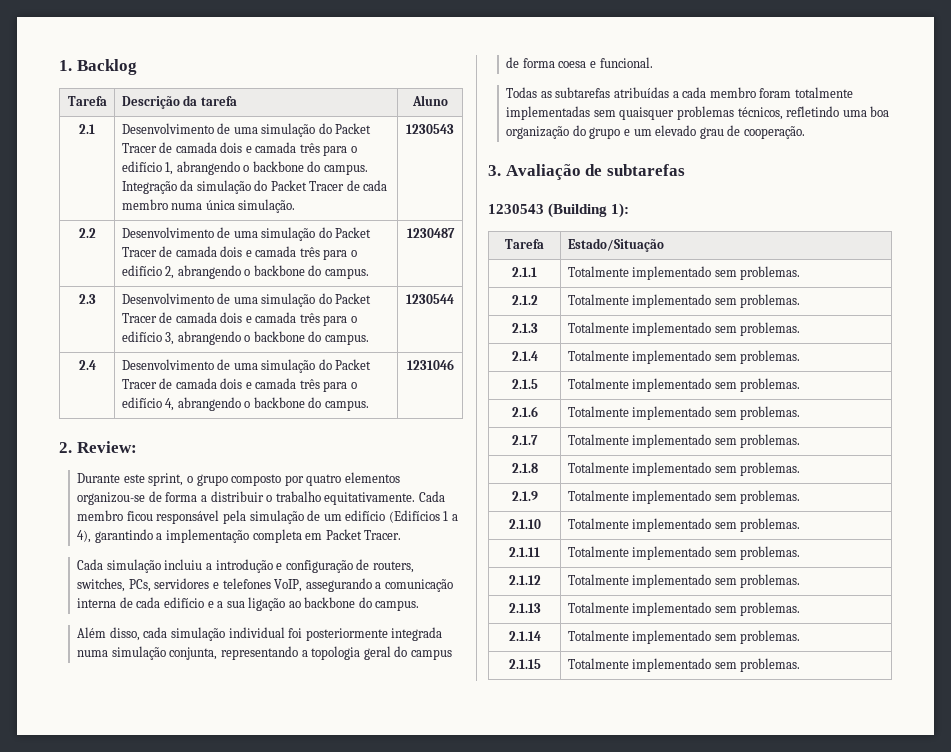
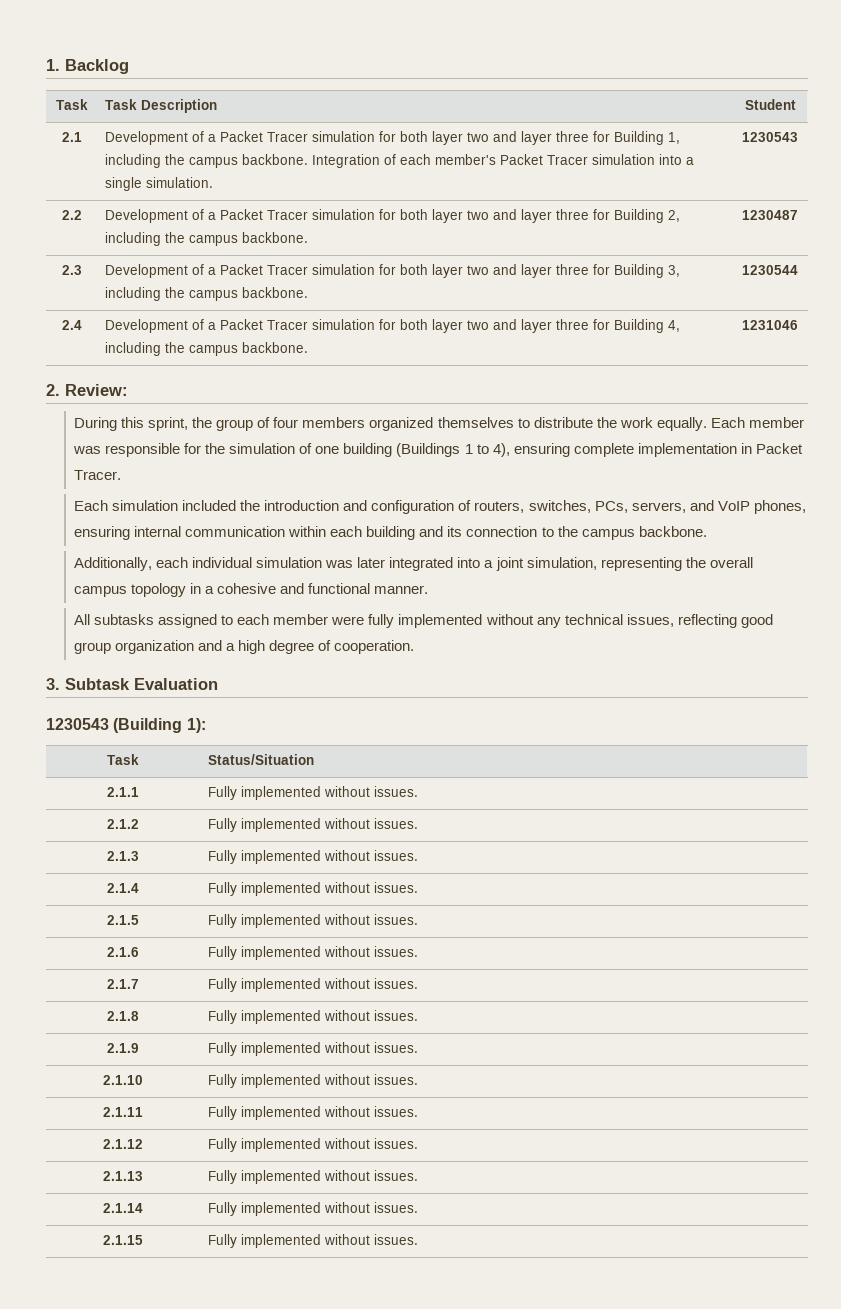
[67,96,107,106] [121,95,237,109] [411,95,448,106] [79,124,95,134] [121,123,372,137] [121,142,357,156] [121,161,368,175] [121,180,388,194] [121,199,296,213] [406,124,455,134] [78,228,96,238] [121,227,372,241] [121,246,357,260] [121,265,369,279] [406,228,455,238] [78,294,96,304] [121,293,372,307] [121,312,357,326] [121,331,369,345] [406,294,455,304] [78,360,96,370] [121,359,372,373] [121,378,357,392] [121,397,369,411] [406,359,454,370] [59,441,137,453] [77,472,400,486] [77,491,445,505] [77,510,458,524] [77,529,402,543] [77,559,414,573] [77,578,453,592] [77,597,420,611] [77,627,443,641] [77,646,452,660] [506,57,653,68] [506,87,853,98] [506,106,890,120] [506,125,805,139] [488,164,685,180] Tarefa | Descrição da tarefa | Aluno // 2.1 | Desenvolvimento de uma simulação do Packet Tracer de camada dois e camada três para o edifício 1, abrangendo o backbone do campus. Integração da simulação do Packet Tracer de cada membro numa única simulação. | 1230543 // 2.2 | Desenvolvimento de uma simulação do Packet Tracer de camada dois e camada três para o edifício 2, abrangendo o backbone do campus. | 1230487 // 2.3 | Desenvolvimento de uma simulação do Packet Tracer de camada dois e camada três para o edifício 3, abrangendo o backbone do campus. | 1230544 // 2.4 | Desenvolvimento de uma simulação do Packet Tracer de camada dois e camada três para o edifício 4, abrangendo o backbone do campus. | 1231046 // 2. Review: // Durante este sprint, o grupo composto por quatro elementos organizou-se de forma a distribuir o trabalho equitativamente. Cada membro ficou responsável pela simulação de um edifício (Edifícios 1 a 4), garantindo a implementação completa em Packet Tracer. // Cada simulação incluiu a introdução e configuração de routers, switches, PCs, servidores e telefones VoIP, assegurando a comunicação interna de cada edifício e a sua ligação ao backbone do campus. // Além disso, cada simulação individual foi posteriormente integrada numa simulação conjunta, representando a topologia geral do campus de forma coesa e funcional. // Todas as subtarefas atribuídas a cada membro foram totalmente implementadas sem quaisquer problemas técnicos, refletindo uma boa organização do grupo e um elevado grau de cooperação. // 3. Avaliação de subtarefas -> [55,99,88,110] [104,99,217,113] [744,99,796,110] [61,132,82,142] [104,131,680,145] [104,154,694,168] [104,177,213,191] [742,132,798,142] [61,210,82,220] [104,209,680,223] [104,232,308,246] [742,210,798,220] [61,265,82,275] [104,264,680,278] [104,287,308,301] [742,265,798,275] [61,320,82,330] [104,319,680,333] [104,342,308,356] [742,320,798,330] [46,384,128,396] [74,417,804,431] [73,443,803,457] [74,470,122,480] [74,500,806,514] [74,526,707,540] [74,557,753,571] [74,583,429,597] [74,614,773,628] [74,640,415,654] [46,678,218,690] Task | Task Description | Student // 2.1 | Development of a Packet Tracer simulation for both layer two and layer three for Building 1, including the campus backbone. Integration of each member's Packet Tracer simulation into a single simulation. | 1230543 // 2.2 | Development of a Packet Tracer simulation for both layer two and layer three for Building 2, including the campus backbone. | 1230487 // 2.3 | Development of a Packet Tracer simulation for both layer two and layer three for Building 3, including the campus backbone. | 1230544 // 2.4 | Development of a Packet Tracer simulation for both layer two and layer three for Building 4, including the campus backbone. | 1231046 // 2. Review: // During this sprint, the group of four members organized themselves to distribute the work equally. Each member was responsible for the simulation of one building (Buildings 1 to 4), ensuring complete implementation in Packet Tracer. // Each simulation included the introduction and configuration of routers, switches, PCs, servers, and VoIP phones, ensuring internal communication within each building and its connection to the campus backbone. // Additionally, each individual simulation was later integrated into a joint simulation, representing the overall campus topology in a cohesive and functional manner. // All subtasks assigned to each member were fully implemented without any technical issues, reflecting good group organization and a high degree of cooperation. // 3. Subtask Evaluation
[505,239,544,249] [567,238,664,252] Tarefa | Estado/Situação -> [107,754,139,765] [207,754,314,765] Task | Status/Situation
[567,266,801,280] [511,295,538,305] [567,294,801,308] [511,323,538,333] [567,322,801,336] [511,351,538,361] [567,350,801,364] [511,379,538,389] [567,378,801,392] [511,406,538,417] [567,406,801,420] [512,435,538,445] [567,434,801,448] [511,463,538,473] [567,462,801,476] [511,491,538,501] [567,490,801,504] [508,519,541,529] [567,518,801,532] [509,547,540,557] [567,546,801,560] [508,575,541,585] [567,574,801,588] [508,603,541,613] [567,602,801,616] [508,631,541,641] [567,630,801,644] [508,659,541,669] [567,658,801,672] Totalmente implementado sem problemas. // 2.1.2 | Totalmente implementado sem problemas. // 2.1.3 | Totalmente implementado sem problemas. // 2.1.4 | Totalmente implementado sem problemas. // 2.1.5 | Totalmente implementado sem problemas. // 2.1.6 | Totalmente implementado sem problemas. // 2.1.7 | Totalmente implementado sem problemas. // 2.1.8 | Totalmente implementado sem problemas. // 2.1.9 | Totalmente implementado sem problemas. // 2.1.10 | Totalmente implementado sem problemas. // 2.1.11 | Totalmente implementado sem problemas. // 2.1.12 | Totalmente implementado sem problemas. // 2.1.13 | Totalmente implementado sem problemas. // 2.1.14 | Totalmente implementado sem problemas. // 2.1.15 | Totalmente implementado sem problemas. -> [207,786,418,800] [107,819,139,829] [207,818,418,832] [107,851,139,861] [207,850,418,864] [107,883,139,893] [207,882,418,896] [107,915,139,925] [207,914,418,928] [107,947,139,957] [207,946,418,960] [107,979,139,989] [207,978,418,992] [107,1011,139,1021] [207,1010,418,1024] [107,1043,139,1053] [207,1042,418,1056] [103,1075,143,1085] [207,1074,418,1088] [103,1107,143,1117] [207,1106,418,1120] [103,1139,143,1149] [207,1138,418,1152] [103,1171,143,1181] [207,1170,418,1184] [103,1203,143,1213] [207,1202,418,1216] [103,1235,143,1245] [207,1234,418,1248] Fully implemented without issues. // 2.1.2 | Fully implemented without issues. // 2.1.3 | Fully implemented without issues. // 2.1.4 | Fully implemented without issues. // 2.1.5 | Fully implemented without issues. // 2.1.6 | Fully implemented without issues. // 2.1.7 | Fully implemented without issues. // 2.1.8 | Fully implemented without issues. // 2.1.9 | Fully implemented without issues. // 2.1.10 | Fully implemented without issues. // 2.1.11 | Fully implemented without issues. // 2.1.12 | Fully implemented without issues. // 2.1.13 | Fully implemented without issues. // 2.1.14 | Fully implemented without issues. // 2.1.15 | Fully implemented without issues.

